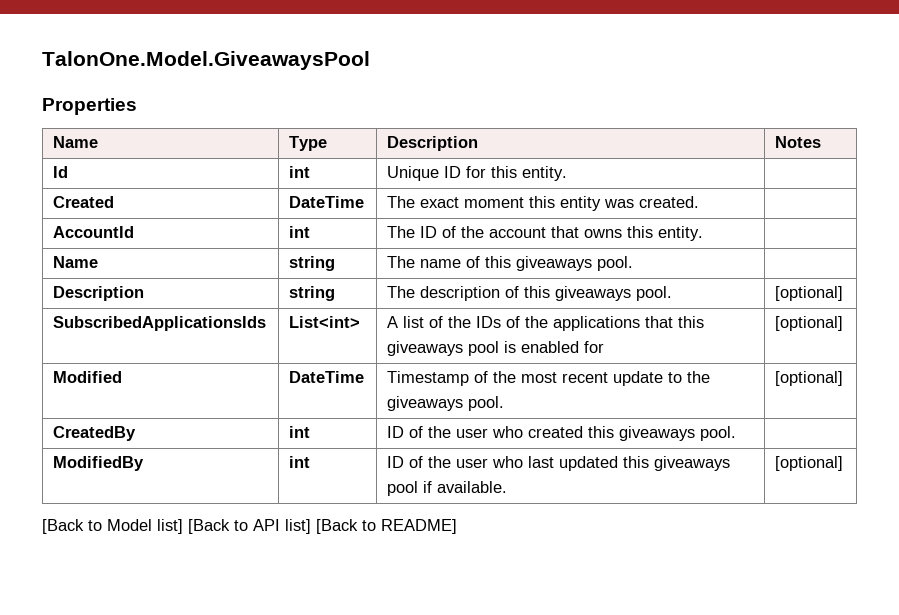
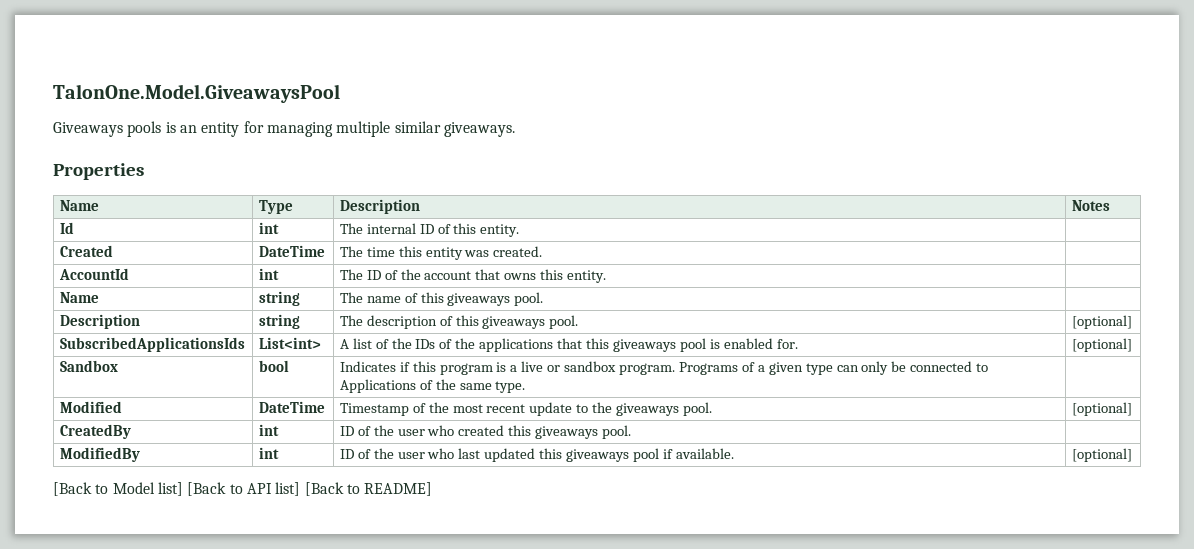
(370, 60) none -> [53,121,515,137] // Giveaways pools is an entity for managing multiple similar giveaways.
[387,166,487,181] Unique ID for -> [339,223,451,234] The internal ID of
[420,197,525,208] exact moment -> [366,247,395,257] time
[584,341,605,353] [775,316,844,331] for | [optional] -> [776,339,798,349] [1071,338,1132,352] [59,360,118,372] [258,360,289,372] [339,361,989,375] [339,379,526,393] for. | [optional] // Sandbox | bool | Indicates if this program is a live or sandbox program. Programs of a given type can only be connected to Applications of the same type. |

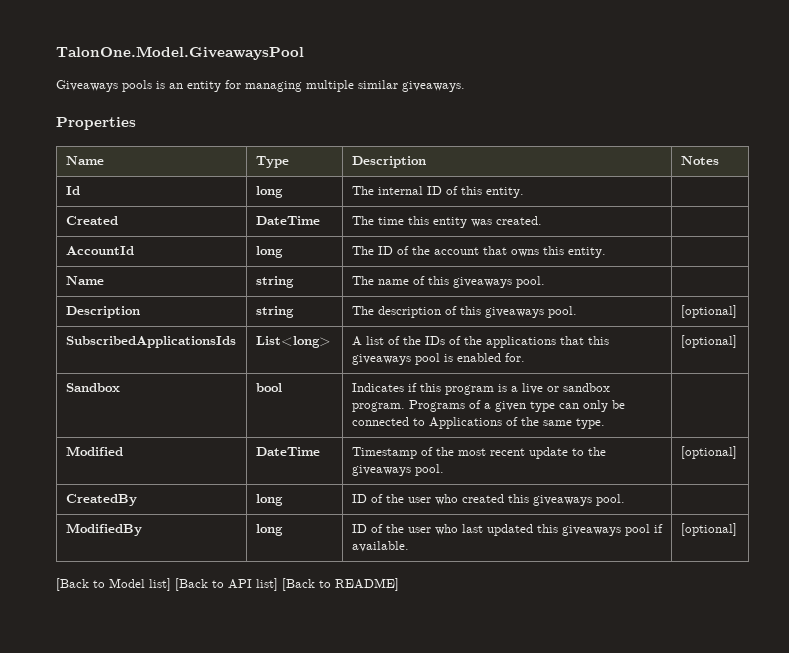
[258,222,279,234] int -> [255,186,283,198] long
[258,268,279,280] int -> [255,246,283,258] long
[258,337,321,349] List<int> -> [255,336,331,348] List<long>
[258,424,279,436] int -> [255,494,283,506] long
[258,447,279,459] int -> [255,524,283,536] long

